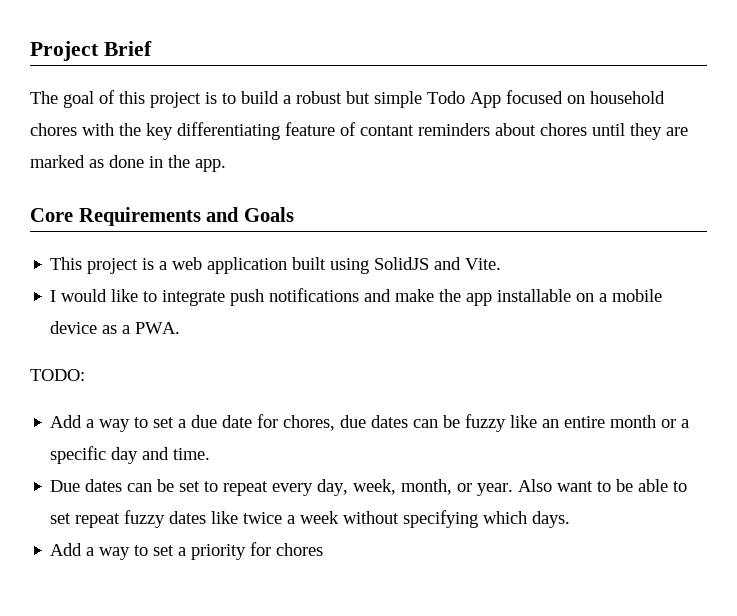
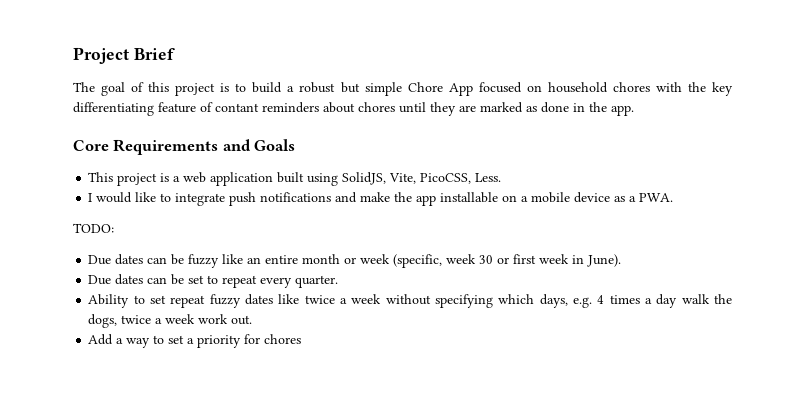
[427,91,465,104] Todo -> [407,82,443,92] Chore
[374,257,502,270] SolidJS and Vite. -> [342,172,502,185] SolidJS, Vite, PicoCSS, Less.
[50,414,367,432] Add a way to set a due date for chores, due -> [88,255,112,265] Due
[681,419,690,428] [50,446,211,464] a specific day and time. -> [360,254,622,268] week (specific, week 30 or first week in June).
[317,479,669,496] day, week, month, or year. Also want to be able -> [295,275,339,288] [88,294,130,308] quarter. // Ability
[532,511,571,528] days. -> [539,294,733,308] [88,314,253,328] days, e.g. 4 times a day walk the dogs, twice a week work out.

